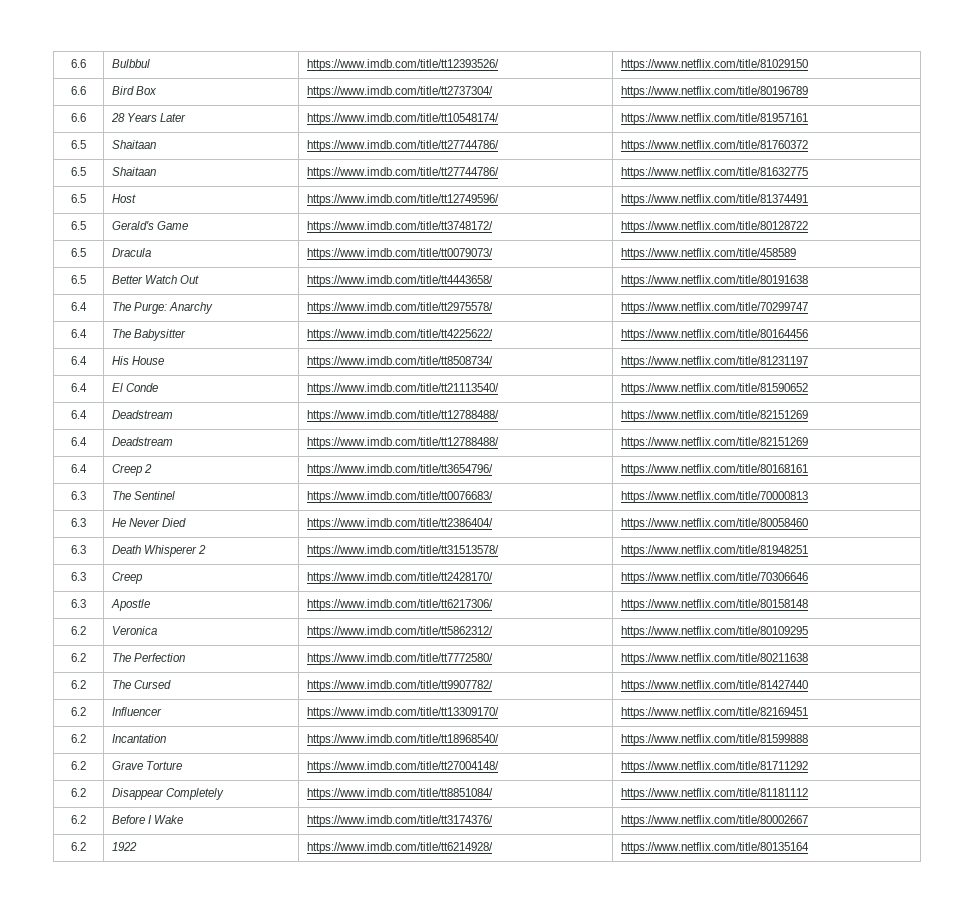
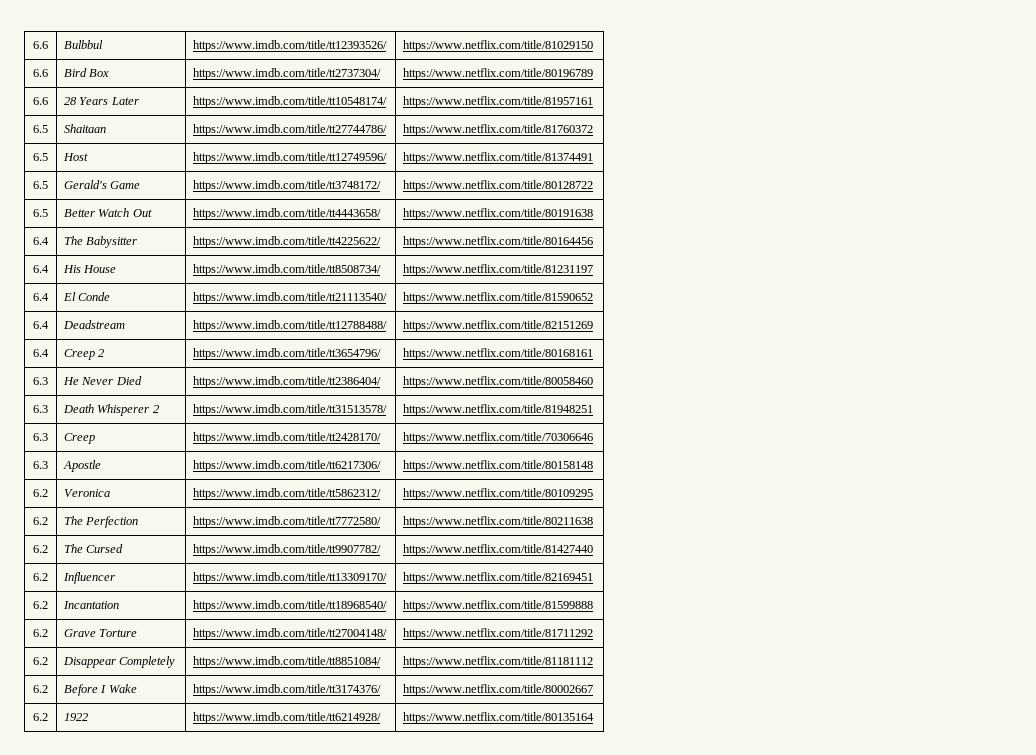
[71,167,86,176] [111,167,156,176] [306,167,499,179] [620,167,808,179] // 6.5 | Shaitaan | https://www.imdb.com/title/tt27744786/ | https://www.netflix.com/title/81632775 -> (594, 130) none
[71,248,86,257] [111,248,151,257] [306,248,493,260] [620,248,796,260] // 6.5 | Dracula | https://www.imdb.com/title/tt0079073/ | https://www.netflix.com/title/458589 -> (594, 186) none
[71,302,87,311] [111,302,213,314] [306,302,493,314] [620,302,808,314] // 6.4 | The Purge: Anarchy | https://www.imdb.com/title/tt2975578/ | https://www.netflix.com/title/70299747 -> (594, 214) none
[71,437,87,446] [111,437,173,446] [306,437,499,449] [620,437,808,449] // 6.4 | Deadstream | https://www.imdb.com/title/tt12788488/ | https://www.netflix.com/title/82151269 -> (594, 326) none
[71,491,86,500] [111,491,175,500] [306,491,493,503] [620,491,808,503] // 6.3 | The Sentinel | https://www.imdb.com/title/tt0076683/ | https://www.netflix.com/title/70000813 -> (594, 354) none

